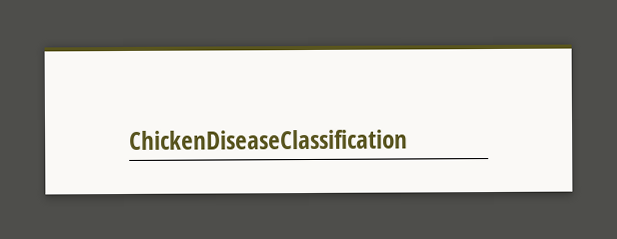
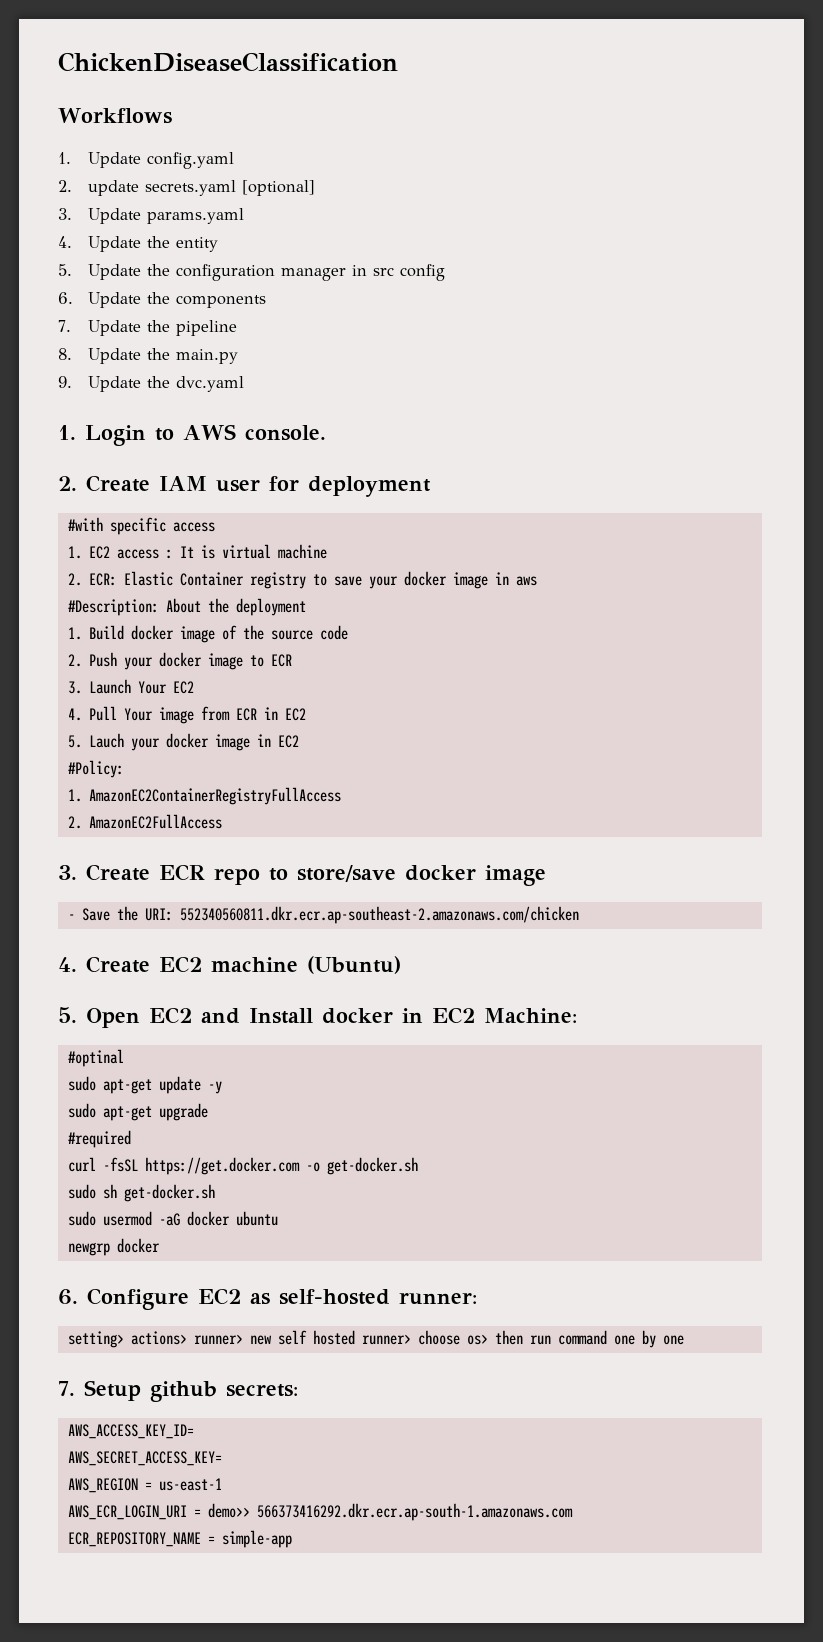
(408, 139) none -> [58,108,172,124] [58,152,234,169] [58,180,315,196] [58,208,244,224] [58,236,218,252] [58,264,445,281] [58,292,266,308] [58,320,237,336] [58,348,238,364] [58,376,244,392] [58,424,326,446] [58,475,431,497] [67,517,215,535] [67,544,327,559] [67,571,537,589] [67,598,306,616] [67,625,348,643] [67,652,292,670] [67,679,194,694] [67,706,306,724] [67,733,299,751] [67,760,124,778] [67,787,341,805] [67,814,222,829] [58,864,546,886] [67,906,579,924] [58,956,401,974] [58,1007,577,1028] [67,1049,124,1067] [67,1076,222,1094] [67,1103,208,1121] [67,1130,131,1148] [67,1157,418,1175] [67,1184,215,1202] [67,1211,278,1226] [67,1238,160,1256] [58,1288,477,1310] [67,1330,684,1348] [58,1380,298,1402] [67,1424,194,1439] [67,1451,222,1466] [67,1478,222,1493] [67,1503,573,1521] [67,1530,292,1548] // Workflows // 1. Update config.yaml // 2. update secrets.yaml [optional] // 3. Update params.yaml // 4. Update the entity // 5. Update the configuration manager in src config // 6. Update the components // 7. Update the pipeline // 8. Update the main.py // 9. Update the dvc.yaml // 1. Login to AWS console. // 2. Create IAM user for deployment // #with specific access // 1. EC2 access : It is virtual machine // 2. ECR: Elastic Container registry to save your docker image in aws // #Description: About the deployment // 1. Build docker image of the source code // 2. Push your docker image to ECR // 3. Launch Your EC2 // 4. Pull Your image from ECR in EC2 // 5. Lauch your docker image in EC2 // #Policy: // 1. AmazonEC2ContainerRegistryFullAccess // 2. AmazonEC2FullAccess // 3. Create ECR repo to store/save docker image // - Save the URI: 552340560811.dkr.ecr.ap-southeast-2.amazonaws.com/chicken // 4. Create EC2 machine (Ubuntu) // 5. Open EC2 and Install docker in EC2 Machine: // #optinal // sudo apt-get update -y // sudo apt-get upgrade // #required // curl -fsSL https://get.docker.com -o get-docker.sh // sudo sh get-docker.sh // sudo usermod -aG docker ubuntu // newgrp docker // 6. Configure EC2 as self-hosted runner: // setting> actions> runner> new self hosted runner> choose os> then run command one by one // 7. Setup github secrets: // AWS_ACCESS_KEY_ID= // AWS_SECRET_ACCESS_KEY= // AWS_REGION = us-east-1 // AWS_ECR_LOGIN_URI = demo>> 566373416292.dkr.ecr.ap-south-1.amazonaws.com // ECR_REPOSITORY_NAME = simple-app

